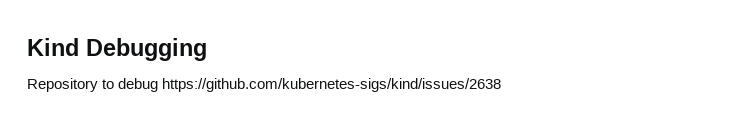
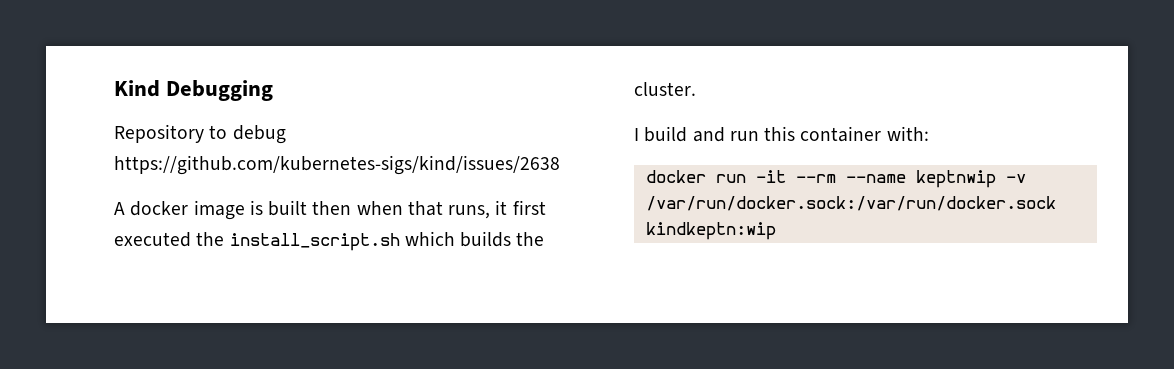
(502, 85) none -> [114,200,546,220] [114,231,545,251] [634,82,696,96] [634,126,929,142] [645,170,1026,188] [645,196,1056,211] [645,222,776,240] // A docker image is built then when that runs, it first executed the install_script.sh which builds the cluster. // I build and run this container with: // docker run -it --rm --name keptnwip -v /var/run/docker.sock:/var/run/docker.sock kindkeptn:wip

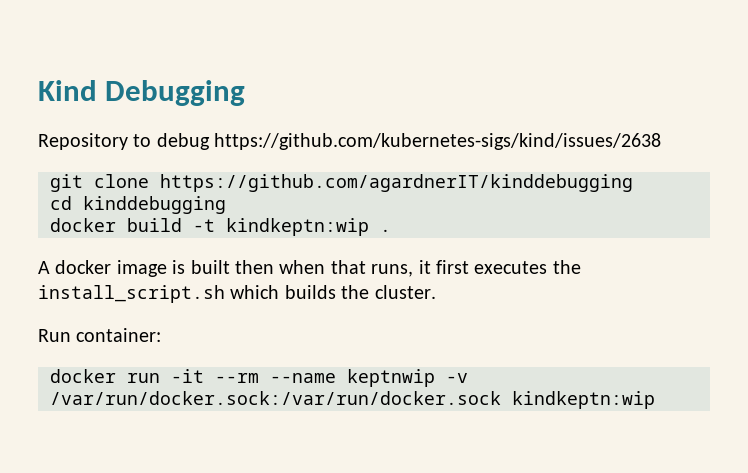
(560, 165) none -> [50,174,633,192] [50,196,226,214] [50,218,391,236] // git clone https://github.com/agardnerIT/kinddebugging // cd kinddebugging // docker build -t kindkeptn:wip .
[114,232,191,247] executed -> [474,261,548,274] executes
[634,126,929,142] I build and run this container with: -> [38,328,162,342] Run container:

